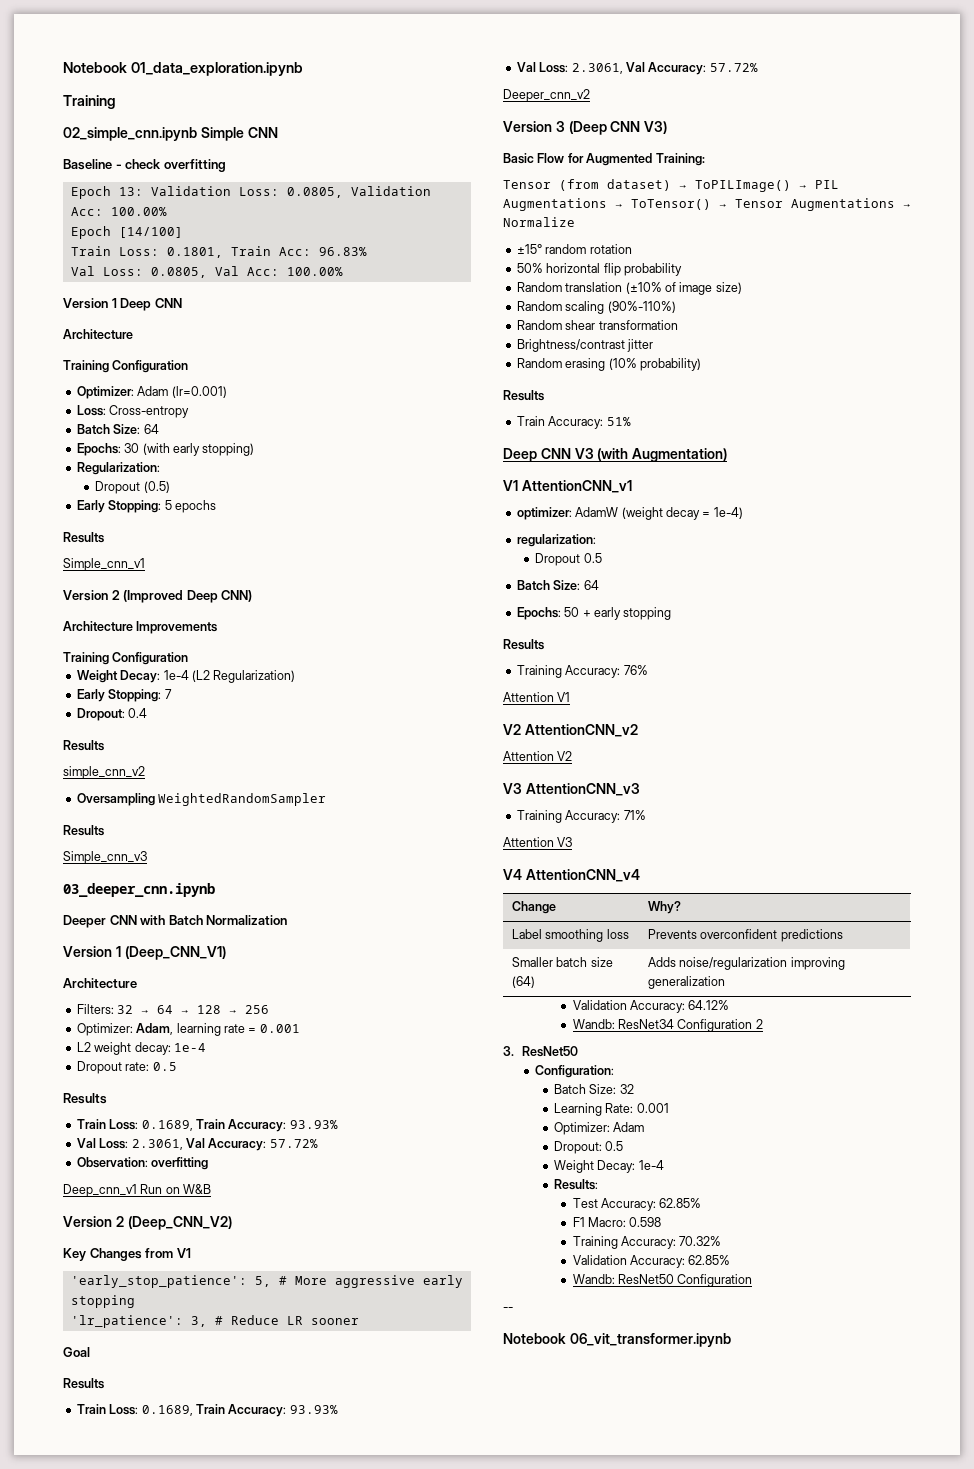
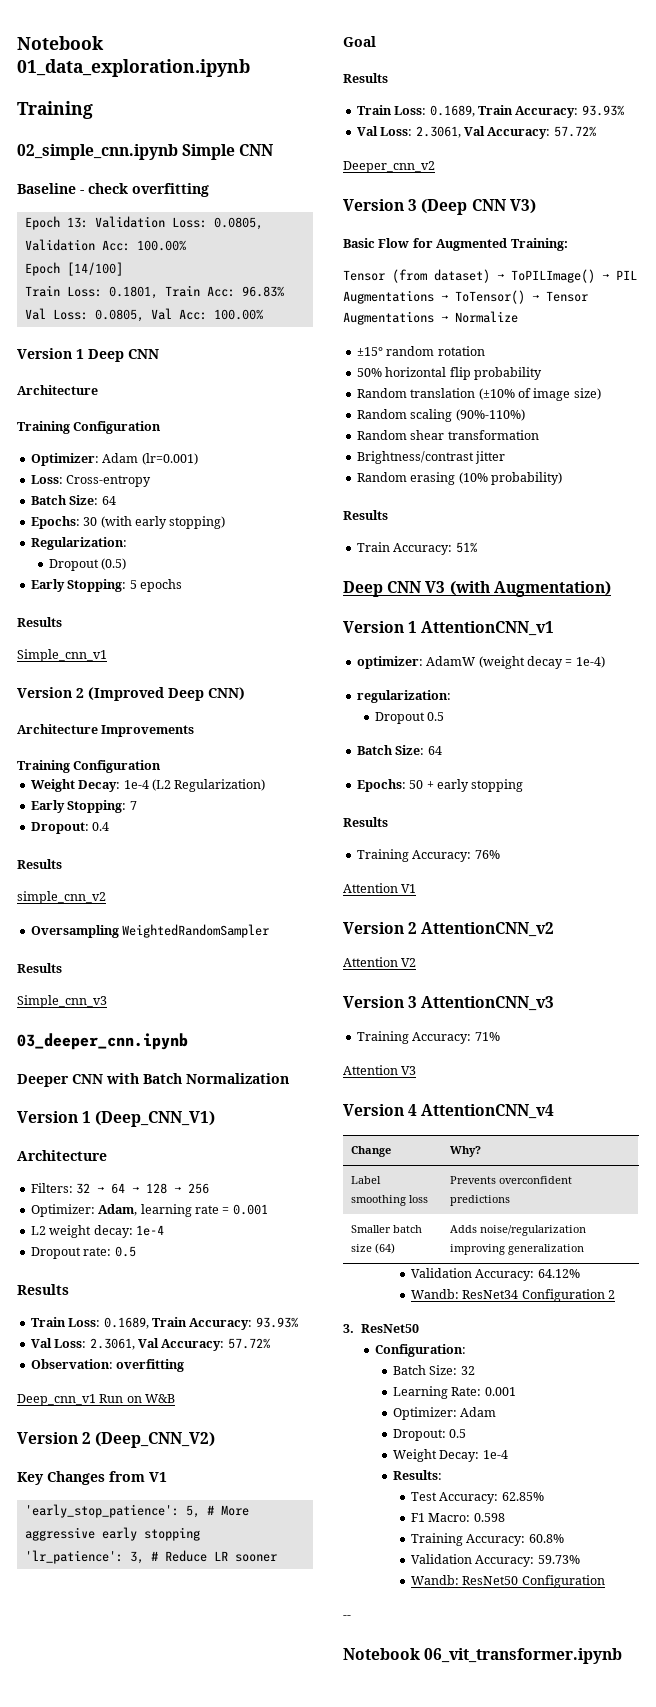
[503,480,518,491] V1 -> [343,621,418,633] Version 1
[503,724,521,735] V2 -> [343,922,418,934] Version 2
[503,783,522,794] V3 -> [343,996,418,1008] Version 3
[503,869,522,880] V4 -> [343,1104,418,1116] Version 4
[679,1236,722,1246] [572,1255,731,1268] 70.32% // Validation Accuracy: 62.85% -> [528,1534,564,1543] [411,1554,580,1567] 60.8% // Validation Accuracy: 59.73%

